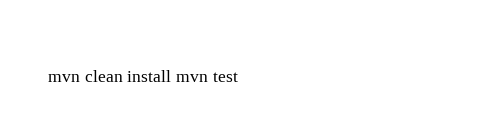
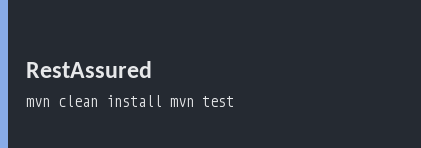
(48, 78) none -> [26,61,152,78] RestAssured //

